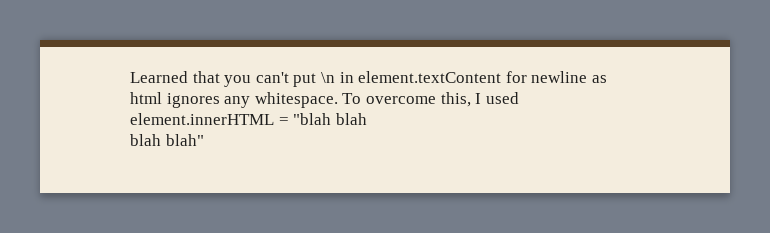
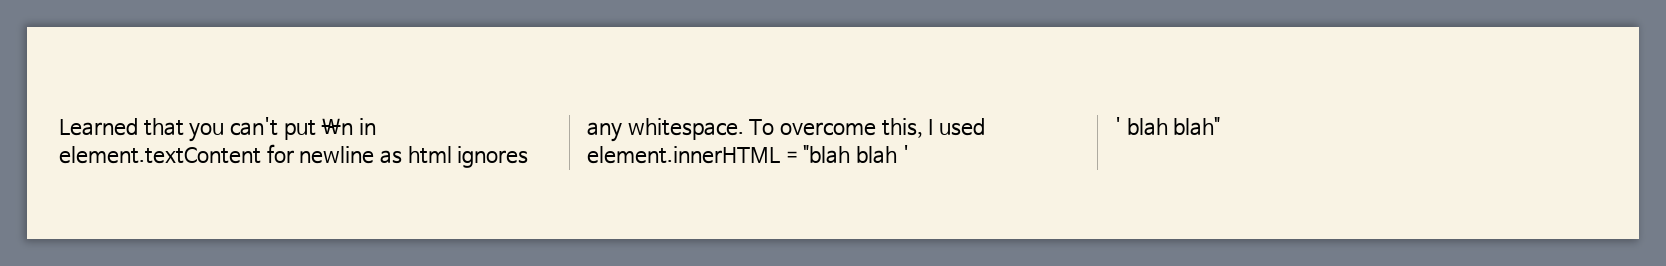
(367, 119) // -> [902,145,909,162] [1115,117,1121,134] ' // '

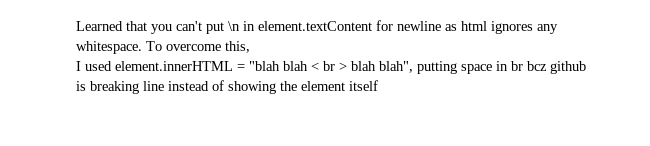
(923, 128) none -> (250, 47) //
[902,145,909,162] [1115,117,1221,136] ' // ' blah blah" -> [311,61,586,74] [76,80,378,94] < br > blah blah", putting space in br bcz github is breaking line instead of showing the element itself

